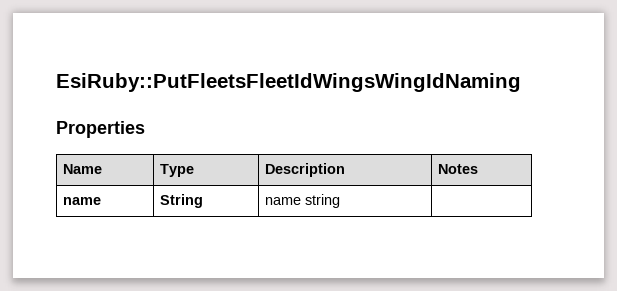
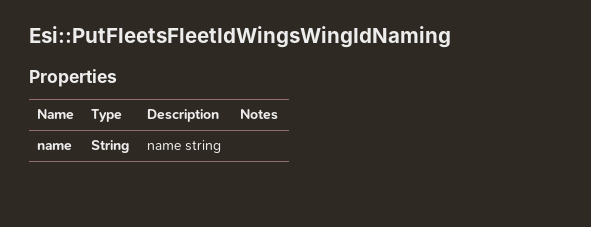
[56,73,521,92] EsiRuby::PutFleetsFleetIdWingsWingIdNaming -> [29,26,451,48] Esi::PutFleetsFleetIdWingsWingIdNaming

